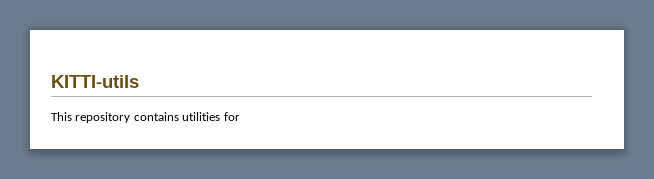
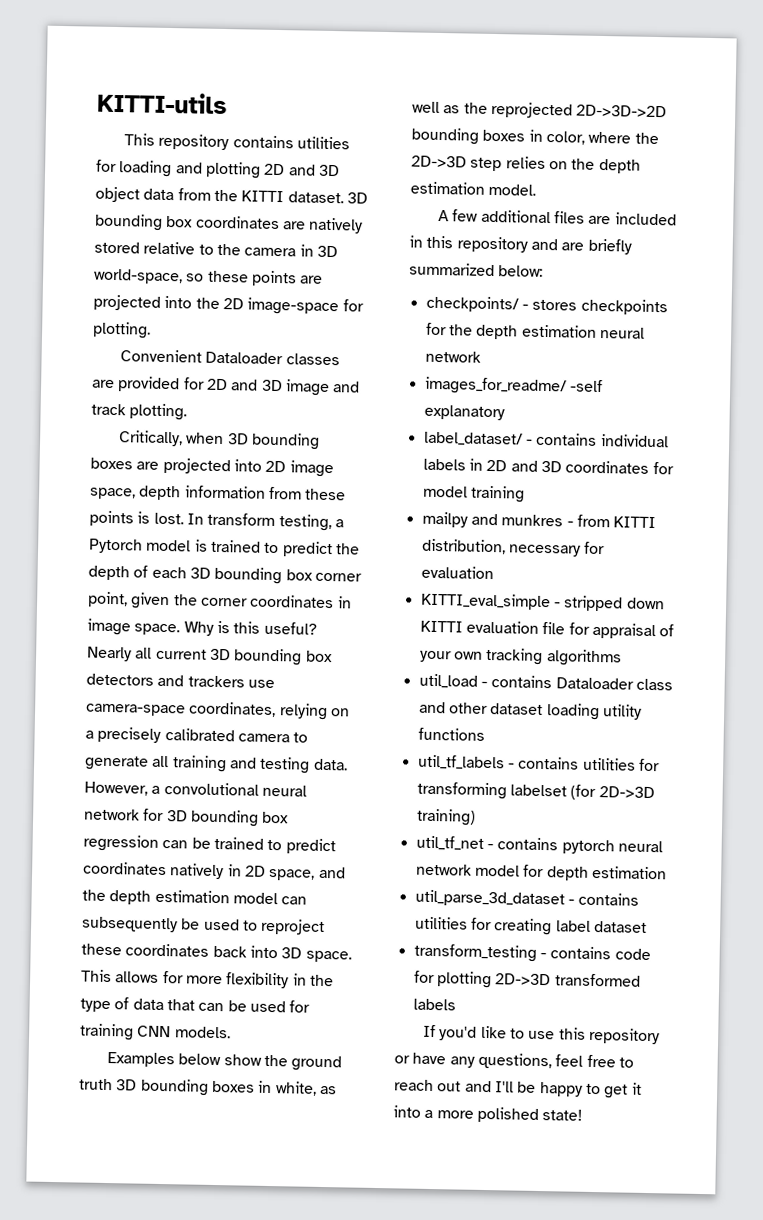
(240, 116) none -> [118,160,340,179] [95,186,368,204] [94,213,364,234] [94,241,338,258] [94,268,324,287] [93,294,364,316] [92,321,151,339] [119,349,340,366] [92,376,361,396] [91,403,188,421] [118,430,320,450] [90,457,334,478] [90,485,347,501] [89,510,344,532] [89,538,360,558] [88,565,362,585] [88,591,352,610] [87,618,317,636] [87,646,333,666] [86,673,275,689] [86,701,350,721] [85,726,309,743] [84,755,348,774] [84,781,307,797] [84,808,290,827] [83,834,336,855] [83,861,346,881] [82,889,308,905] [82,916,326,936] [81,943,352,963] [81,969,334,989] [80,997,311,1013] [80,1023,231,1041] [106,1051,343,1072] [79,1078,337,1096] [412,101,668,119] [411,127,659,145] [411,155,641,174] [410,181,537,196] [437,209,677,226] [409,235,632,255] [409,262,544,277] [425,295,668,316] [425,322,645,340] [424,350,481,363] [424,376,603,396] [423,404,505,421] [423,431,669,448] [422,458,674,475] [422,485,525,503] [421,511,657,529] [421,538,606,557] [420,565,494,580] [420,592,665,612] [419,620,675,640] [419,647,622,667] [418,673,673,691] [418,701,642,721] [417,727,485,741] [417,754,660,772] [416,781,655,801] [416,808,476,826] [415,835,663,855] [415,863,667,881] [414,889,640,908] [414,916,647,936] [413,943,651,962] [413,970,641,989] [412,998,456,1011] [422,1024,660,1045] [394,1052,634,1070] [394,1079,642,1099] [393,1105,584,1123] loading and plotting 2D and 3D object data from the KITTI dataset. 3D bounding box coordinates are natively stored relative to the camera in 3D world-space, so these points are projected into the 2D image-space for plotting. // Convenient Dataloader classes are provided for 2D and 3D image and track plotting. // Critically, when 3D bounding boxes are projected into 2D image space, depth information from these points is lost. In transform testing, a Pytorch model is trained to predict the depth of each 3D bounding box corner point, given the corner coordinates in image space. Why is this useful? Nearly all current 3D bounding box detectors and trackers use camera-space coordinates, relying on a precisely calibrated camera to generate all training and testing data. However, a convolutional neural network for 3D bounding box regression can be trained to predict coordinates natively in 2D space, and the depth estimation model can subsequently be used to reproject these coordinates back into 3D space. This allows for more flexibility in the type of data that can be used for training CNN models. // Examples below show the ground truth 3D bounding boxes in white, as well as the reprojected 2D->3D->2D bounding boxes in color, where the 2D->3D step relies on the depth estimation model. // A few additional files are included in this repository and are briefly summarized below: // checkpoints/ - stores checkpoints for the depth estimation neural network // images_for_readme/ -self explanatory // label_dataset/ - contains individual labels in 2D and 3D coordinates for model training // mailpy and munkres - from KITTI distribution, necessary for evaluation // KITTI_eval_simple - stripped down KITTI evaluation file for appraisal of your own tracking algorithms // util_load - contains Dataloader class and other dataset loading utility functions // util_tf_labels - contains utilities for transforming labelset (for 2D->3D training) // util_tf_net - contains pytorch neural network model for depth estimation // util_parse_3d_dataset - contains utilities for creating label dataset // transform_testing - contains code for plotting 2D->3D transformed labels // If you'd like to use this repository or have any questions, feel free to reach out and I'll be happy to get it into a more polished state!

